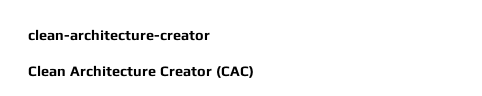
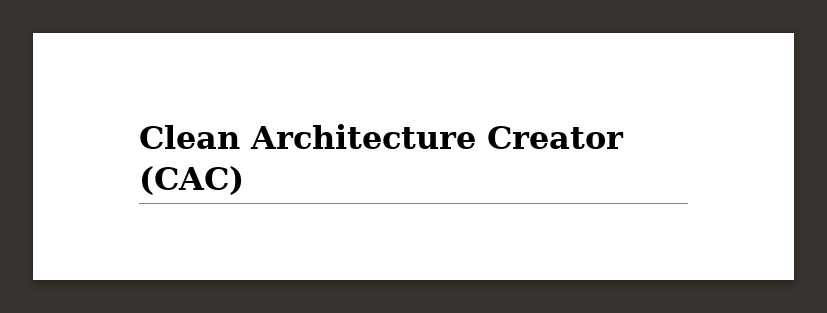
[28,29,210,41] clean-architecture-creator // -> (139, 137) none

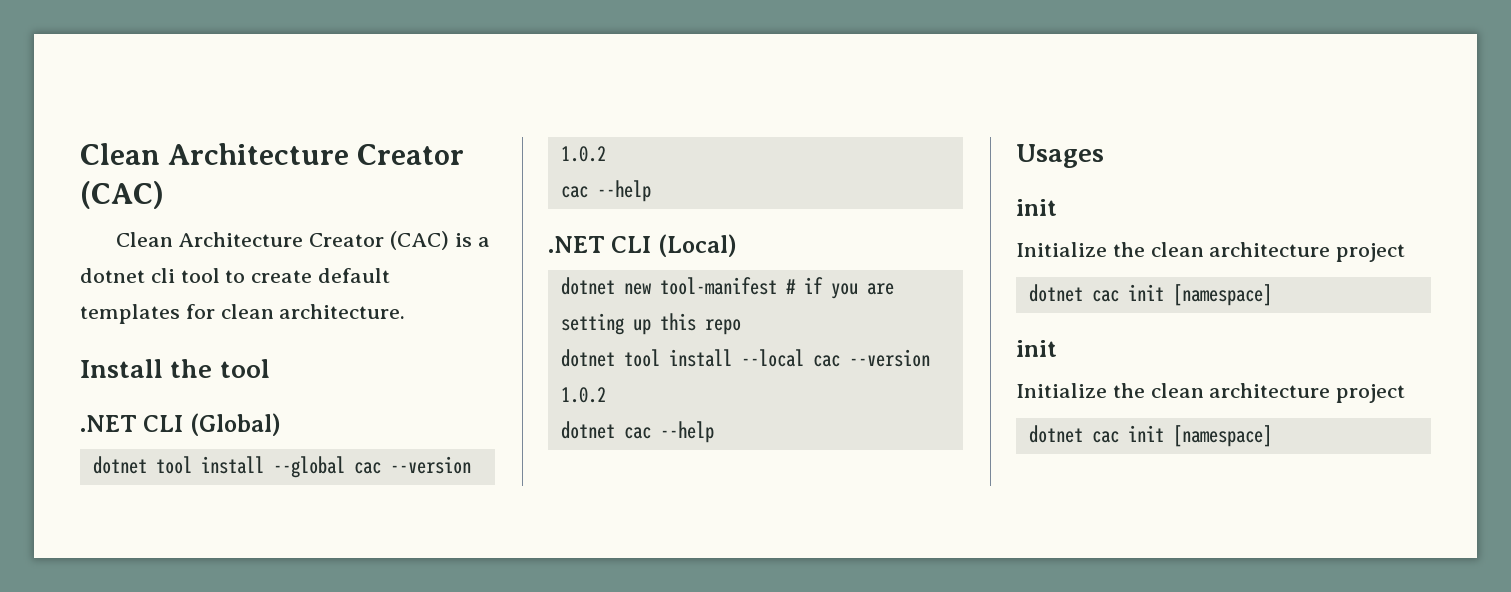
[139,124,624,149] [139,166,244,195] Clean Architecture Creator (CAC) -> [80,143,465,165] [80,181,164,209] [115,231,490,250] [80,268,391,283] [80,304,406,324] [80,359,270,378] [80,413,281,436] [92,456,471,478] [560,146,606,162] [560,180,651,202] [548,234,737,257] [560,277,894,299] [560,313,741,335] [560,349,930,367] [560,387,606,403] [560,421,714,443] [1016,144,1104,168] [1016,199,1057,216] [1016,242,1406,262] [1028,284,1272,306] [1016,340,1057,357] [1016,383,1406,403] [1028,425,1272,447] Clean Architecture Creator (CAC) // Clean Architecture Creator (CAC) is a dotnet cli tool to create default templates for clean architecture. // Install the tool // .NET CLI (Global) // dotnet tool install --global cac --version 1.0.2 // cac --help // .NET CLI (Local) // dotnet new tool-manifest # if you are setting up this repo // dotnet tool install --local cac --version 1.0.2 // dotnet cac --help // Usages // init // Initialize the clean architecture project // dotnet cac init [namespace] // init // Initialize the clean architecture project // dotnet cac init [namespace]

